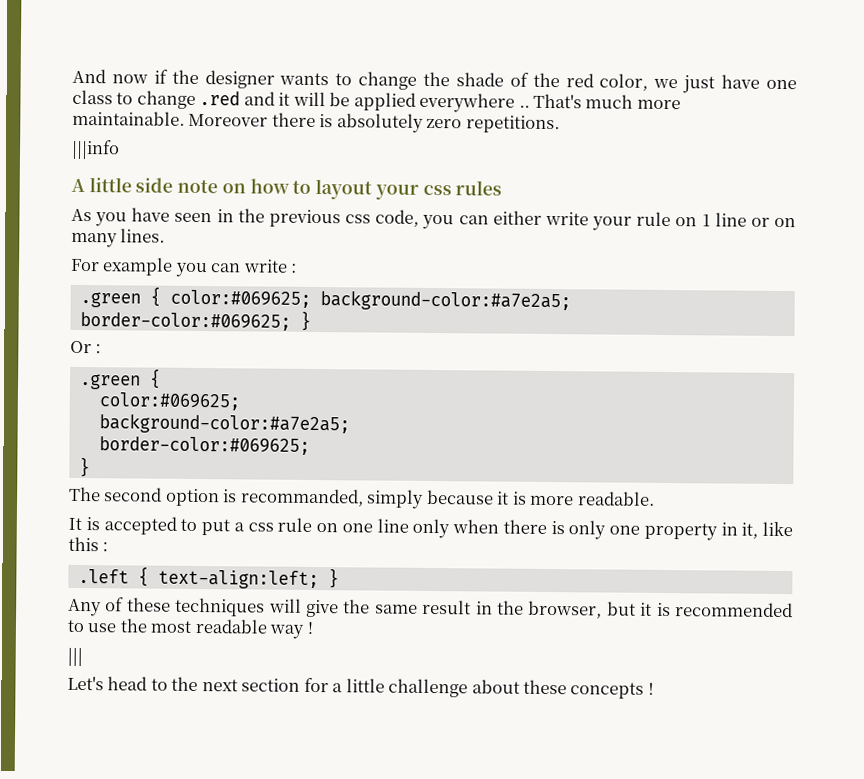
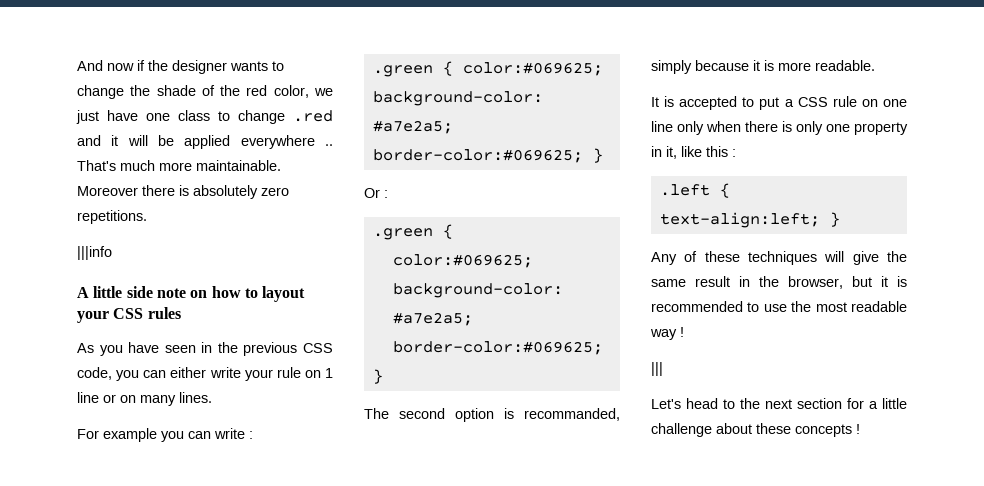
[422,184,452,196] css -> [113,308,144,319] CSS
[345,214,372,224] css -> [303,343,333,353] CSS
[247,522,274,532] css -> [797,97,828,107] CSS

